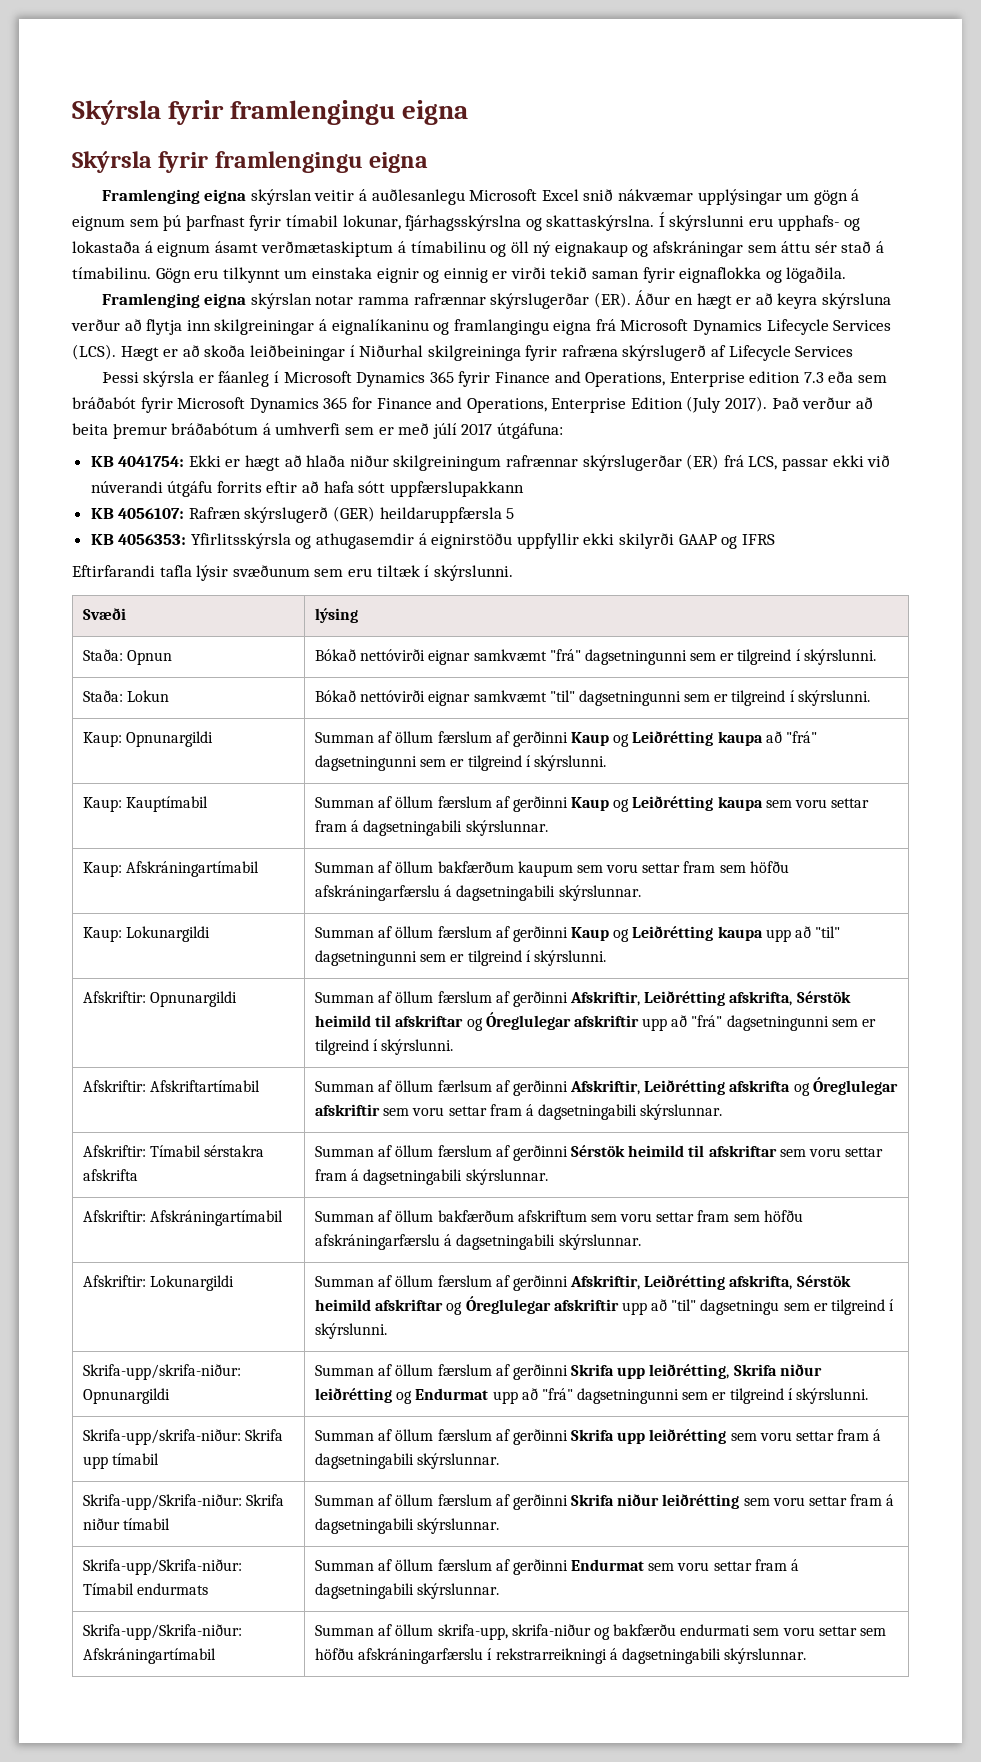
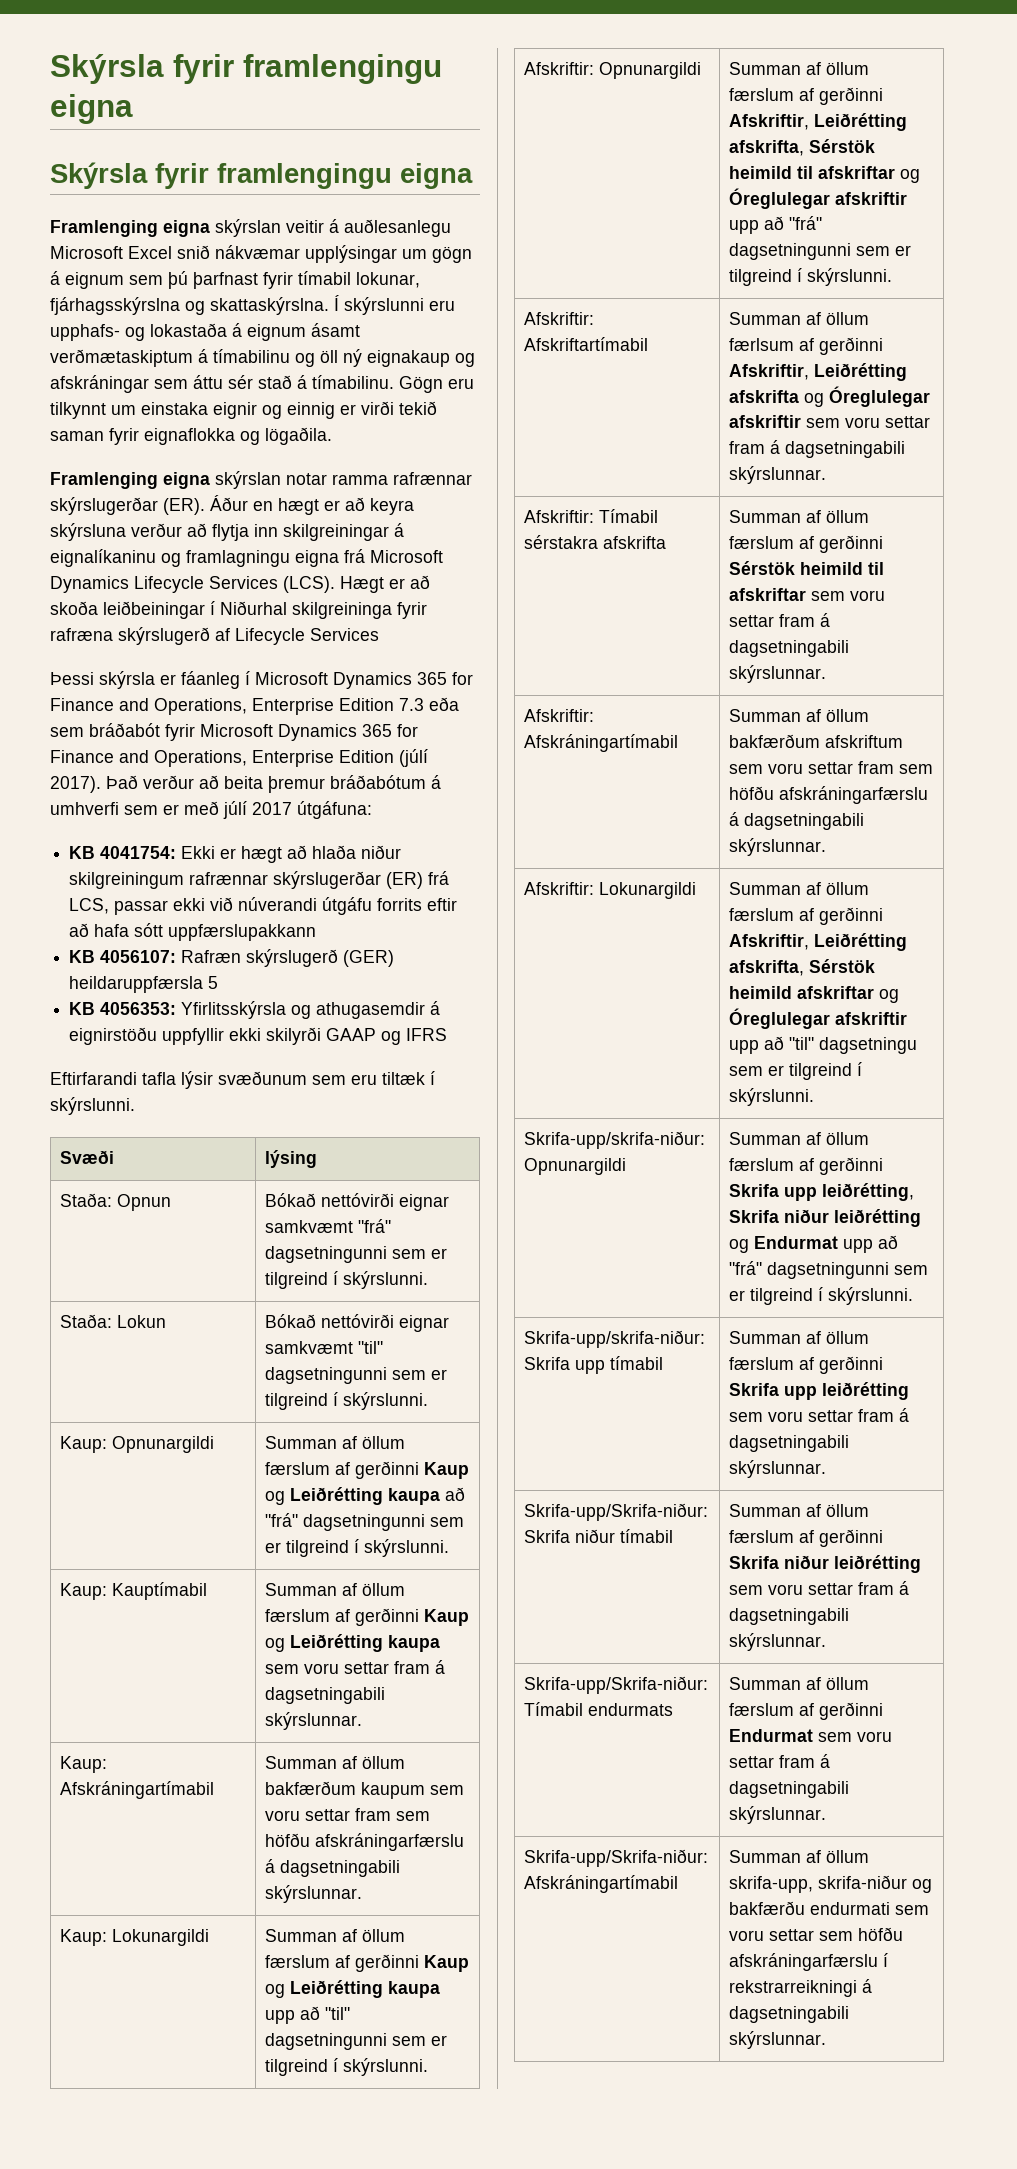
[453,319,549,335] framlangingu -> [186,550,290,567] framlagningu
[458,371,801,387] fyrir Finance and Operations, Enterprise edition -> [452,672,473,685] [50,698,394,715] for Finance and Operations, Enterprise Edition
[686,396,722,413] (July -> [399,749,428,767] (júlí

